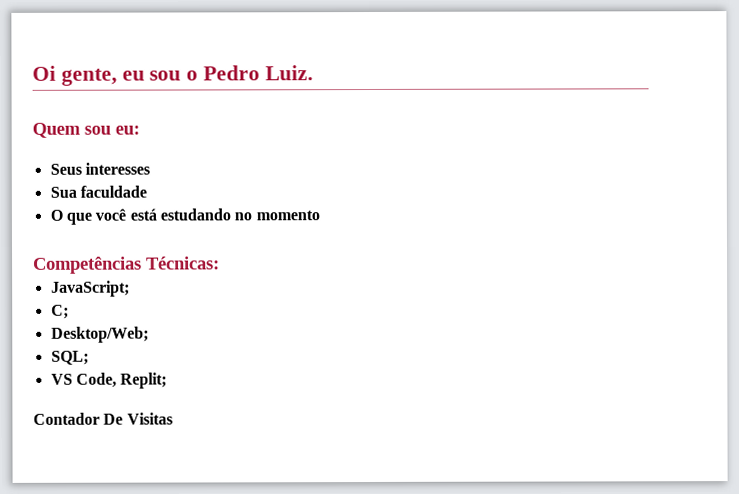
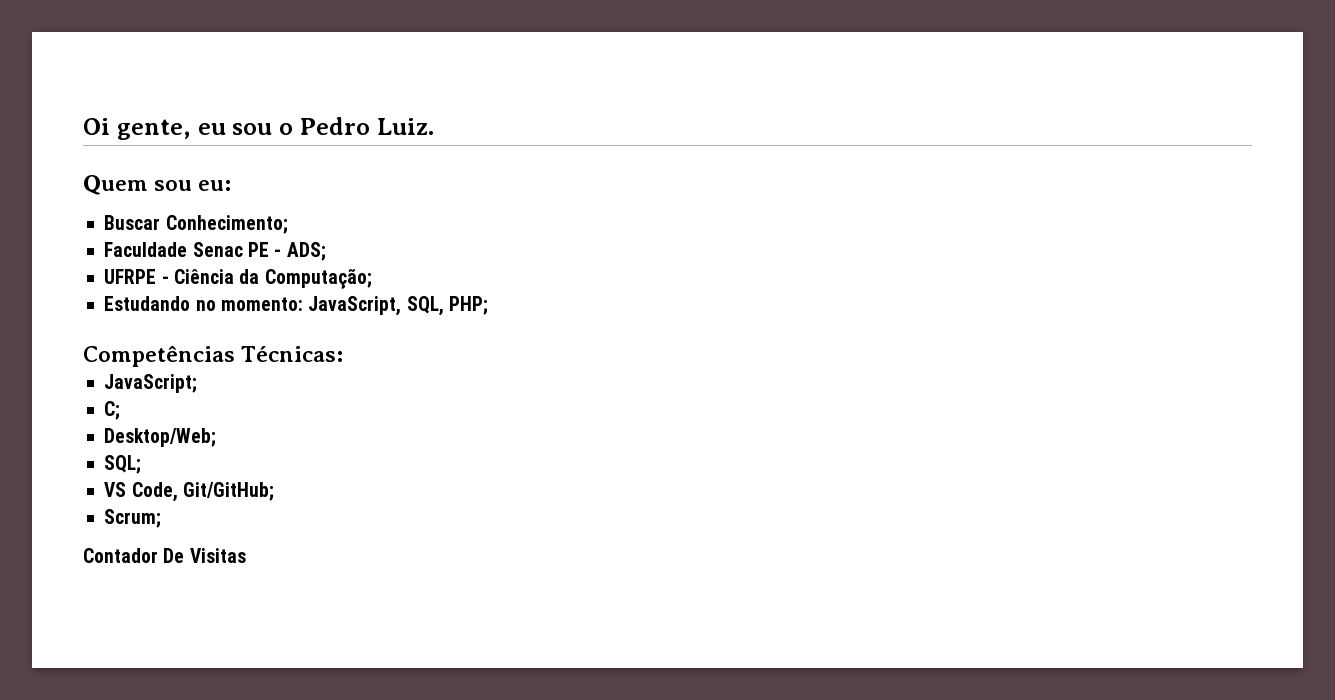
[49,162,150,175] [49,185,147,198] [49,208,320,225] Seus interesses // Sua faculdade // O que você está estudando no momento -> [104,215,288,234] [104,242,326,261] [104,269,372,289] [104,296,488,316] Buscar Conhecimento; // Faculdade Senac PE - ADS; // UFRPE - Ciência da Computação; // Estudando no momento: JavaScript, SQL, PHP;
[120,372,168,389] Replit; -> [182,482,274,501] [104,509,162,528] Git/GitHub; // Scrum;

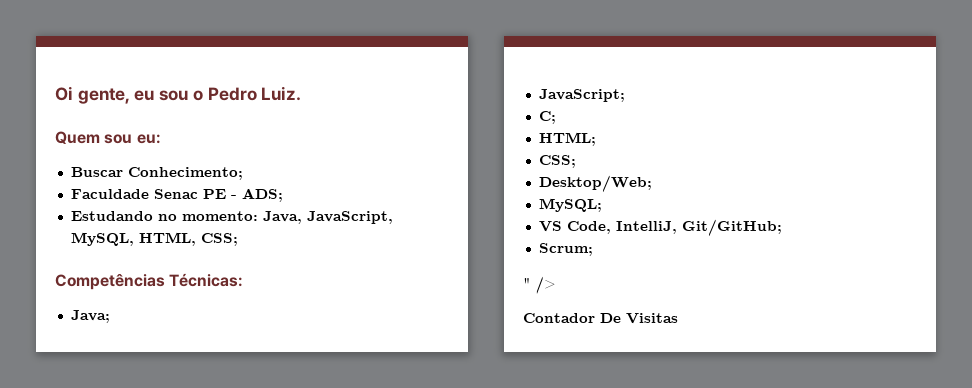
[104,269,372,289] [104,296,488,316] UFRPE - Ciência da Computação; // Estudando no momento: JavaScript, SQL, PHP; -> [70,211,393,224] [70,232,238,246] Estudando no momento: Java, JavaScript, MySQL, HTML, CSS;
(344, 354) none -> [70,310,110,323] // Java;
(121, 410) none -> [538,132,596,146] [538,155,576,168] // HTML; // CSS;
[104,455,142,474] SQL; -> [538,198,602,212] MySQL;
(178, 492) none -> [615,221,677,234] IntelliJ,
(162, 518) none -> [523,276,556,294] // " />

